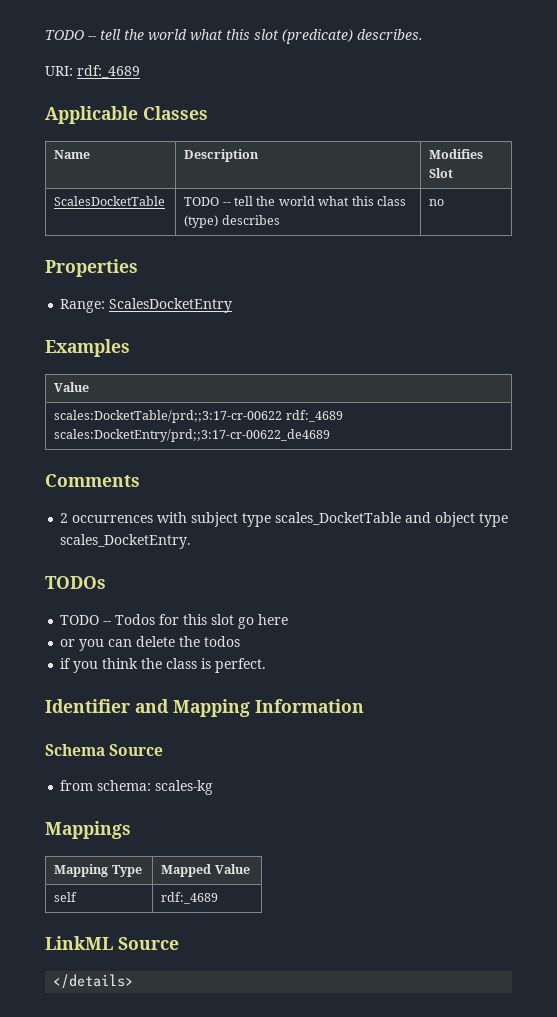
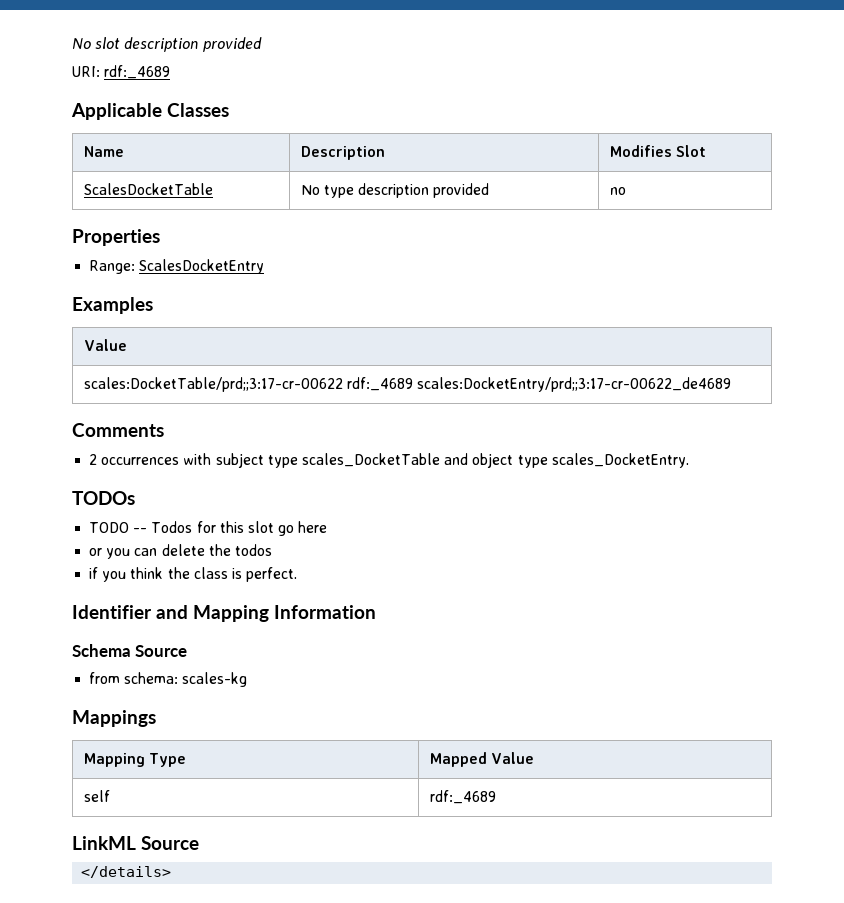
[45,29,423,44] TODO -- tell the world what this slot (predicate) describes. -> [72,37,262,52] No slot description provided
[184,196,406,206] [184,215,280,228] TODO -- tell the world what this class (type) describes -> [300,183,490,198] No type description provided

